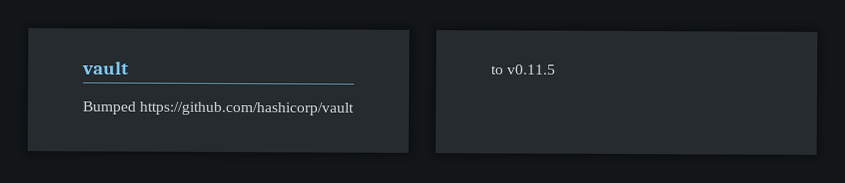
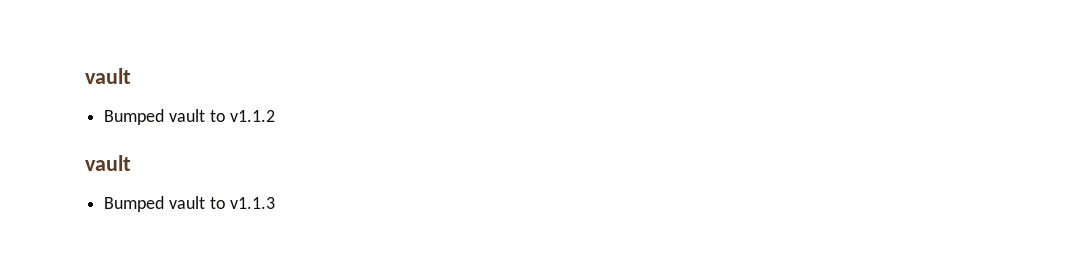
[82,61,129,75] [82,101,355,116] [491,64,557,75] vault // Bumped https://github.com/hashicorp/vault to v0.11.5 -> [85,68,131,84] [104,109,276,125] [85,155,131,171] [104,196,276,212] vault // Bumped vault to v1.1.2 // vault // Bumped vault to v1.1.3

